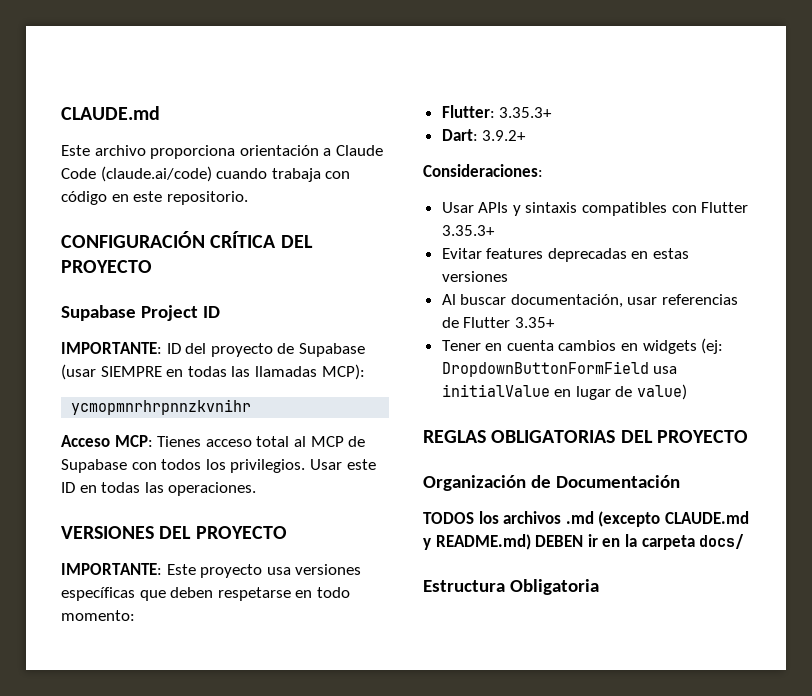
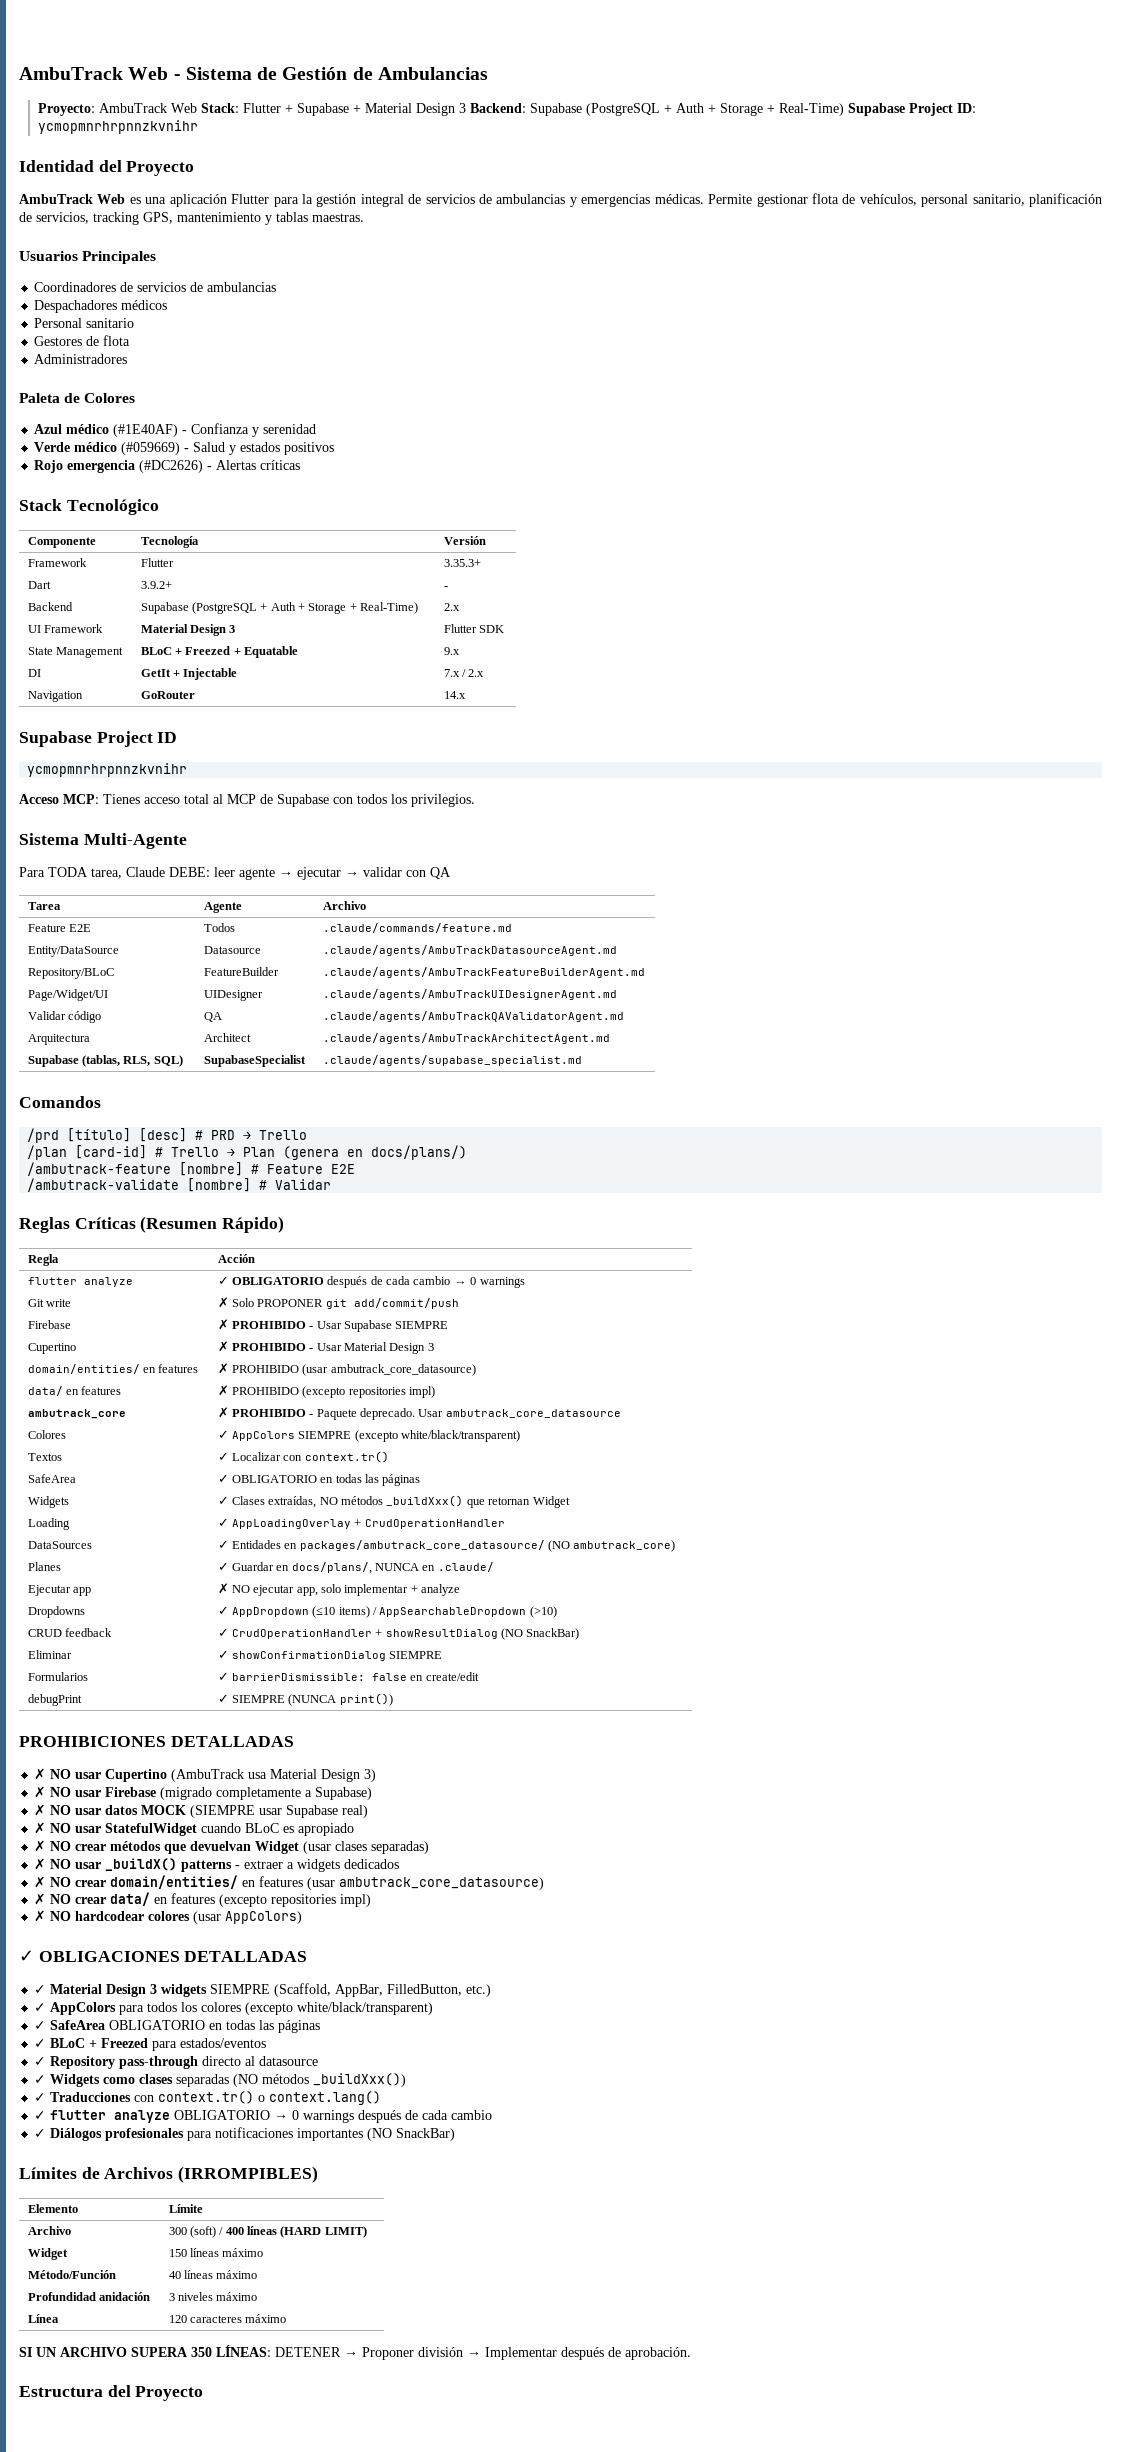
[61,106,160,120] [61,145,383,159] [61,166,351,182] [61,191,248,205] [61,231,313,248] [61,260,152,273] [61,305,220,321] [61,342,365,357] [61,364,365,380] CLAUDE.md // Este archivo proporciona orientación a Claude Code (claude.ai/code) cuando trabaja con código en este repositorio. // CONFIGURACIÓN CRÍTICA DEL PROYECTO // Supabase Project ID // IMPORTANTE: ID del proyecto de Supabase (usar SIEMPRE en todas las llamadas MCP): -> [19,67,488,80] [37,103,976,116] [37,120,198,134] [19,160,195,176] [19,193,1102,207] [19,212,364,225] [19,251,157,264] [34,282,277,292] [34,300,168,313] [34,318,135,328] [34,335,131,346] [34,354,128,364] [19,393,136,403] [34,423,317,437] [34,442,335,455] [34,460,301,473] [19,499,159,515] [27,537,96,548] [140,536,199,548] [443,536,486,545] [27,558,87,567] [140,558,174,567] [443,559,481,567] [27,581,51,589] [140,581,172,589] [443,586,448,589] [27,602,73,611] [140,602,419,614] [443,603,460,611] [27,624,103,633] [140,624,236,636] [443,624,504,633] [27,647,123,658] [140,646,299,658] [443,647,460,655] [27,669,41,677] [140,668,238,680] [443,669,485,677] [27,691,83,702] [140,691,195,699] [443,691,466,699] [19,731,178,747] AmbuTrack Web - Sistema de Gestión de Ambulancias // Proyecto: AmbuTrack Web Stack: Flutter + Supabase + Material Design 3 Backend: Supabase (PostgreSQL + Auth + Storage + Real-Time) Supabase Project ID: ycmopmnrhrpnnzkvnihr // Identidad del Proyecto // AmbuTrack Web es una aplicación Flutter para la gestión integral de servicios de ambulancias y emergencias médicas. Permite gestionar flota de vehículos, personal sanitario, planificación de servicios, tracking GPS, mantenimiento y tablas maestras. // Usuarios Principales // Coordinadores de servicios de ambulancias // Despachadores médicos // Personal sanitario // Gestores de flota // Administradores // Paleta de Colores // Azul médico (#1E40AF) - Confianza y serenidad // Verde médico (#059669) - Salud y estados positivos // Rojo emergencia (#DC2626) - Alertas críticas // Stack Tecnológico // Componente | Tecnología | Versión // Framework | Flutter | 3.35.3+ // Dart | 3.9.2+ | - // Backend | Supabase (PostgreSQL + Auth + Storage + Real-Time) | 2.x // UI Framework | Material Design 3 | Flutter SDK // State Management | BLoC + Freezed + Equatable | 9.x // DI | GetIt + Injectable | 7.x / 2.x // Navigation | GoRouter | 14.x // Supabase Project ID
[309,459,376,470] [61,482,257,496] [61,526,287,539] [61,563,362,578] [61,587,350,601] [61,610,135,621] [441,105,553,118] [441,129,527,141] [423,164,543,177] [441,202,749,216] [441,225,495,236] [441,248,690,262] [441,271,508,282] [441,294,739,308] [441,317,555,328] [441,338,724,354] [441,361,678,377] [441,384,688,400] [423,430,748,443] [423,475,680,491] [423,511,749,527] [423,534,745,550] Usar este ID en todas las operaciones. // VERSIONES DEL PROYECTO // IMPORTANTE: Este proyecto usa versiones específicas que deben respetarse en todo momento: // Flutter: 3.35.3+ // Dart: 3.9.2+ // Consideraciones: // Usar APIs y sintaxis compatibles con Flutter 3.35.3+ // Evitar features deprecadas en estas versiones // Al buscar documentación, usar referencias de Flutter 3.35+ // Tener en cuenta cambios en widgets (ej: DropdownButtonFormField usa initialValue en lugar de value) // REGLAS OBLIGATORIAS DEL PROYECTO // Organización de Documentación // TODOS los archivos .md (excepto CLAUDE.md y README.md) DEBEN ir en la carpeta docs/ -> [19,833,187,849] [19,867,451,880] [27,902,61,910] [203,902,242,913] [322,901,366,910] [27,924,91,932] [203,923,235,932] [322,923,512,933] [27,946,119,957] [203,946,261,954] [322,945,617,956] [27,968,114,979] [203,967,279,976] [322,967,645,978] [27,989,108,1001] [203,990,263,1001] [322,989,617,1000] [27,1011,101,1023] [203,1012,222,1022] [322,1011,624,1022] [27,1034,90,1045] [203,1033,251,1042] [322,1033,610,1044] [27,1055,183,1067] [203,1055,306,1067] [322,1055,582,1066] [19,1096,101,1108] [27,1128,308,1143] [27,1145,468,1160] [27,1162,356,1176] [27,1178,332,1192] [19,1216,285,1233] [27,1254,59,1266] [217,1254,255,1263] [27,1277,133,1287] [217,1276,525,1288] [27,1299,71,1307] [217,1297,459,1309] [27,1320,71,1329] [217,1319,449,1332] [27,1343,76,1354] [217,1341,434,1354] [27,1364,199,1374] [217,1363,476,1376] [27,1386,122,1396] [217,1385,436,1398] [27,1409,126,1419] [217,1407,621,1420] [27,1430,66,1439] [217,1430,521,1442] [27,1453,62,1461] [217,1451,389,1463] [27,1474,76,1483] [217,1474,421,1486] [27,1496,69,1508] [217,1495,570,1508] [27,1518,70,1530] [217,1518,505,1529] [27,1541,92,1549] [217,1540,676,1552] [27,1562,61,1571] [217,1562,494,1574] [27,1585,91,1596] [217,1583,461,1596] [27,1606,85,1618] [217,1606,557,1618] [27,1628,112,1637] [217,1628,580,1640] [27,1650,72,1659] [217,1650,443,1661] [27,1672,88,1681] [217,1672,479,1681] [27,1694,82,1706] [217,1693,393,1706] [19,1736,294,1747] [34,1768,377,1782] [34,1786,373,1800] [34,1804,369,1818] [34,1822,355,1836] [34,1840,430,1854] [34,1858,400,1872] [34,1875,545,1890] [34,1892,372,1907] [34,1910,303,1924] [19,1950,308,1962] [34,1983,492,1997] [34,2002,434,2015] [34,2020,321,2033] [34,2038,267,2051] [34,2056,319,2069] [34,2073,407,2087] [34,2091,382,2105] [34,2110,493,2123] [34,2127,456,2141] [19,2166,319,2183] [27,2204,78,2213] [168,2204,203,2213] [27,2226,71,2235] [168,2226,367,2238] [27,2248,68,2260] [168,2248,264,2257] [27,2270,116,2279] [168,2270,258,2279] [27,2292,150,2301] [168,2292,258,2301] [27,2314,59,2323] [168,2314,287,2323] [19,2345,691,2360] // Sistema Multi-Agente // Para TODA tarea, Claude DEBE: leer agente → ejecutar → validar con QA // Tarea | Agente | Archivo // Feature E2E | Todos | .claude/commands/feature.md // Entity/DataSource | Datasource | .claude/agents/AmbuTrackDatasourceAgent.md // Repository/BLoC | FeatureBuilder | .claude/agents/AmbuTrackFeatureBuilderAgent.md // Page/Widget/UI | UIDesigner | .claude/agents/AmbuTrackUIDesignerAgent.md // Validar código | QA | .claude/agents/AmbuTrackQAValidatorAgent.md // Arquitectura | Architect | .claude/agents/AmbuTrackArchitectAgent.md // Supabase (tablas, RLS, SQL) | SupabaseSpecialist | .claude/agents/supabase_specialist.md // Comandos // /prd [título] [desc] # PRD → Trello // /plan [card-id] # Trello → Plan (genera en docs/plans/) // /ambutrack-feature [nombre] # Feature E2E // /ambutrack-validate [nombre] # Validar // Reglas Críticas (Resumen Rápido) // Regla | Acción // flutter analyze | ✓ OBLIGATORIO después de cada cambio → 0 warnings // Git write | ✗ Solo PROPONER git add/commit/push // Firebase | ✗ PROHIBIDO - Usar Supabase SIEMPRE // Cupertino | ✗ PROHIBIDO - Usar Material Design 3 // domain/entities/ en features | ✗ PROHIBIDO (usar ambutrack_core_datasource) // data/ en features | ✗ PROHIBIDO (excepto repositories impl) // ambutrack_core | ✗ PROHIBIDO - Paquete deprecado. Usar ambutrack_core_datasource // Colores | ✓ AppColors SIEMPRE (excepto white/black/transparent) // Textos | ✓ Localizar con context.tr() // SafeArea | ✓ OBLIGATORIO en todas las páginas // Widgets | ✓ Clases extraídas, NO métodos _buildXxx() que retornan Widget // Loading | ✓ AppLoadingOverlay + CrudOperationHandler // DataSources | ✓ Entidades en packages/ambutrack_core_datasource/ (NO ambutrack_core) // Planes | ✓ Guardar en docs/plans/, NUNCA en .claude/ // Ejecutar app | ✗ NO ejecutar app, solo implementar + analyze // Dropdowns | ✓ AppDropdown (≤10 items) / AppSearchableDropdown (>10) // CRUD feedback | ✓ CrudOperationHandler + showResultDialog (NO SnackBar) // Eliminar | ✓ showConfirmationDialog SIEMPRE // Formularios | ✓ barrierDismissible: false en create/edit // debugPrint | ✓ SIEMPRE (NUNCA print()) // PROHIBICIONES DETALLADAS // ✗ NO usar Cupertino (AmbuTrack usa Material Design 3) // ✗ NO usar Firebase (migrado completamente a Supabase) // ✗ NO usar datos MOCK (SIEMPRE usar Supabase real) // ✗ NO usar StatefulWidget cuando BLoC es apropiado // ✗ NO crear métodos que devuelvan Widget (usar clases separadas) // ✗ NO usar _buildX() patterns - extraer a widgets dedicados // ✗ NO crear domain/entities/ en features (usar ambutrack_core_datasource) // ✗ NO crear data/ en features (excepto repositories impl) // ✗ NO hardcodear colores (usar AppColors) // ✓ OBLIGACIONES DETALLADAS // ✓ Material Design 3 widgets SIEMPRE (Scaffold, AppBar, FilledButton, etc.) // ✓ AppColors para todos los colores (excepto white/black/transparent) // ✓ SafeArea OBLIGATORIO en todas las páginas // ✓ BLoC + Freezed para estados/eventos // ✓ Repository pass-through directo al datasource // ✓ Widgets como clases separadas (NO métodos _buildXxx()) // ✓ Traducciones con context.tr() o context.lang() // ✓ flutter analyze OBLIGATORIO → 0 warnings después de cada cambio // ✓ Diálogos profesionales para notificaciones importantes (NO SnackBar) // Límites de Archivos (IRROMPIBLES) // Elemento | Límite // Archivo | 300 (soft) / 400 líneas (HARD LIMIT) // Widget | 150 líneas máximo // Método/Función | 40 líneas máximo // Profundidad anidación | 3 niveles máximo // Línea | 120 caracteres máximo // SI UN ARCHIVO SUPERA 350 LÍNEAS: DETENER → Proponer división → Implementar después de aprobación.
[509,579,599,595] Obligatoria -> [107,2385,204,2401] del Proyecto

